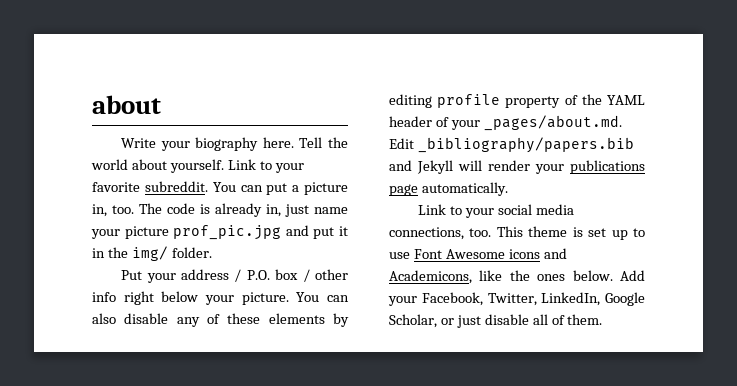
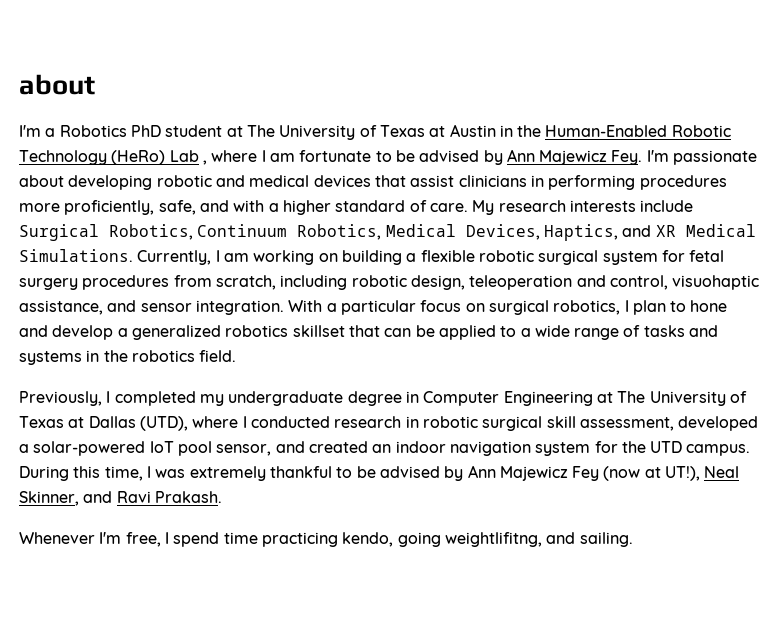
[121,137,349,151] [91,159,304,173] [92,181,348,195] [92,203,348,217] [91,225,348,240] [92,246,212,261] [121,269,348,283] [92,291,349,305] [92,313,349,327] [389,94,645,108] [389,115,622,131] [389,137,634,153] [389,160,645,174] [389,182,508,196] [418,204,574,218] [389,226,645,240] [389,248,567,259] [389,270,645,284] [388,292,645,306] [389,314,603,328] Write your biography here. Tell the world about yourself. Link to your favorite subreddit. You can put a picture in, too. The code is already in, just name your picture prof_pic.jpg and put it in the img/ folder. // Put your address / P.O. box / other info right below your picture. You can also disable any of these elements by editing profile property of the YAML header of your _pages/about.md. Edit _bibliography/papers.bib and Jekyll will render your publications page automatically. // Link to your social media connections, too. This theme is set up to use Font Awesome icons and Academicons, like the ones below. Add your Facebook, Twitter, LinkedIn, Google Scholar, or just disable all of them. -> [19,124,731,140] [19,149,758,165] [19,175,727,190] [19,200,694,215] [19,224,756,241] [19,249,725,265] [19,275,760,290] [19,300,728,315] [19,325,719,340] [19,350,237,365] [19,391,747,406] [19,416,759,431] [19,441,751,456] [19,465,740,481] [19,491,222,506] [19,532,633,547] I'm a Robotics PhD student at The University of Texas at Austin in the Human-Enabled Robotic Technology (HeRo) Lab , where I am fortunate to be advised by Ann Majewicz Fey. I'm passionate about developing robotic and medical devices that assist clinicians in performing procedures more proficiently, safe, and with a higher standard of care. My research interests include Surgical Robotics, Continuum Robotics, Medical Devices, Haptics, and XR Medical Simulations. Currently, I am working on building a flexible robotic surgical system for fetal surgery procedures from scratch, including robotic design, teleoperation and control, visuohaptic assistance, and sensor integration. With a particular focus on surgical robotics, I plan to hone and develop a generalized robotics skillset that can be applied to a wide range of tasks and systems in the robotics field. // Previously, I completed my undergraduate degree in Computer Engineering at The University of Texas at Dallas (UTD), where I conducted research in robotic surgical skill assessment, developed a solar-powered IoT pool sensor, and created an indoor navigation system for the UTD campus. During this time, I was extremely thankful to be advised by Ann Majewicz Fey (now at UT!), Neal Skinner, and Ravi Prakash. // Whenever I'm free, I spend time practicing kendo, going weightlifitng, and sailing.

